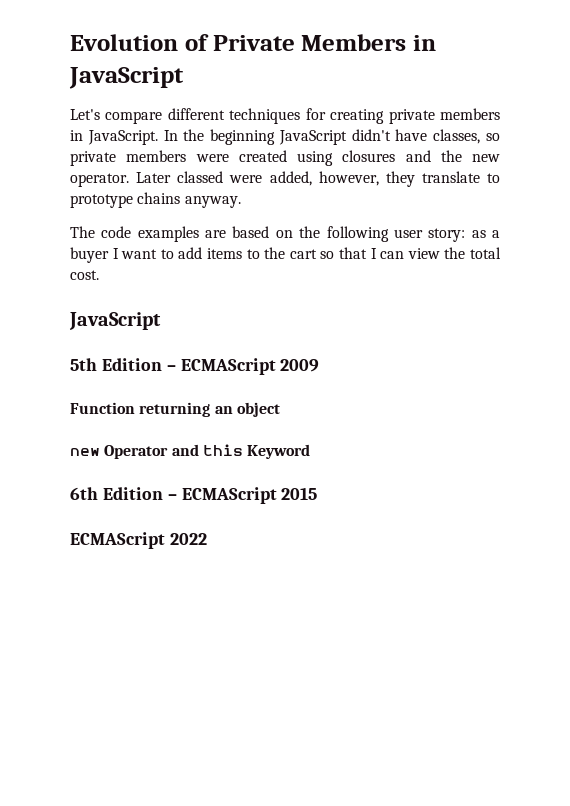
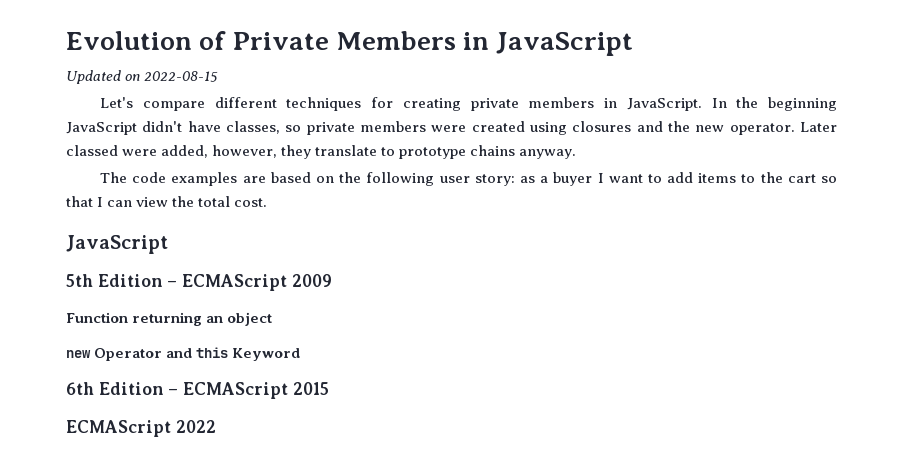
(184, 78) none -> [66,70,219,84] // Updated on 2022-08-15

